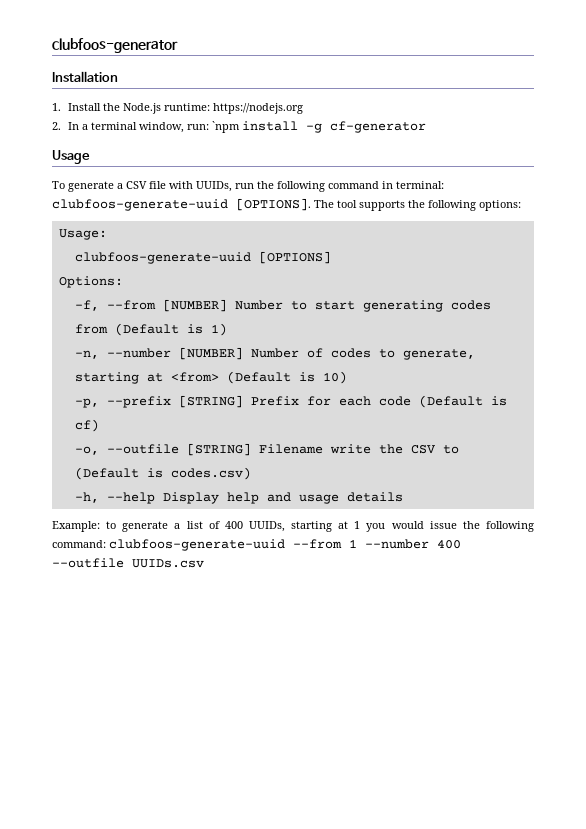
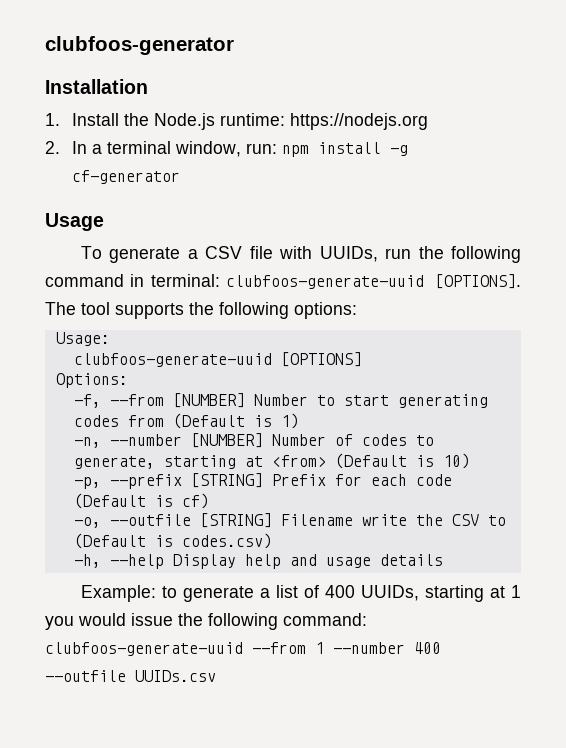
[212,121,241,133] `npm -> [281,145,309,157] npm

